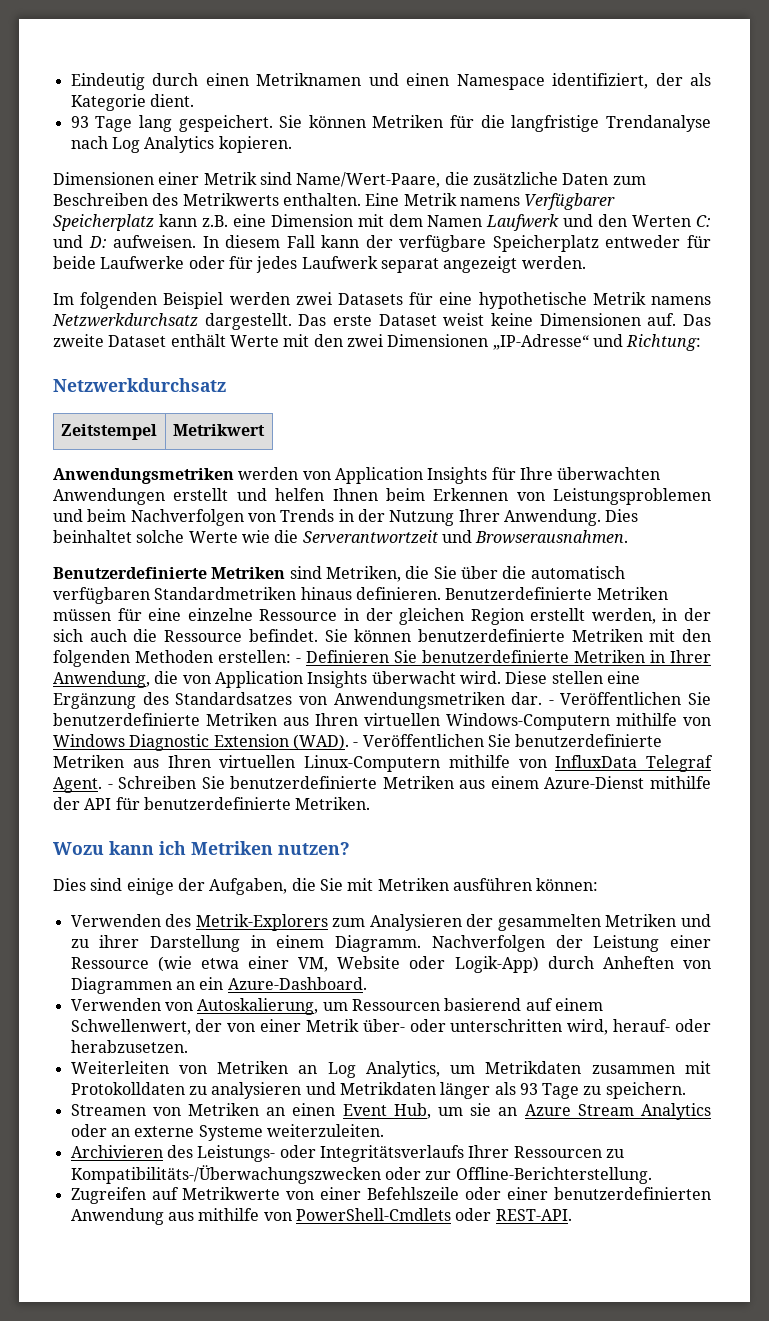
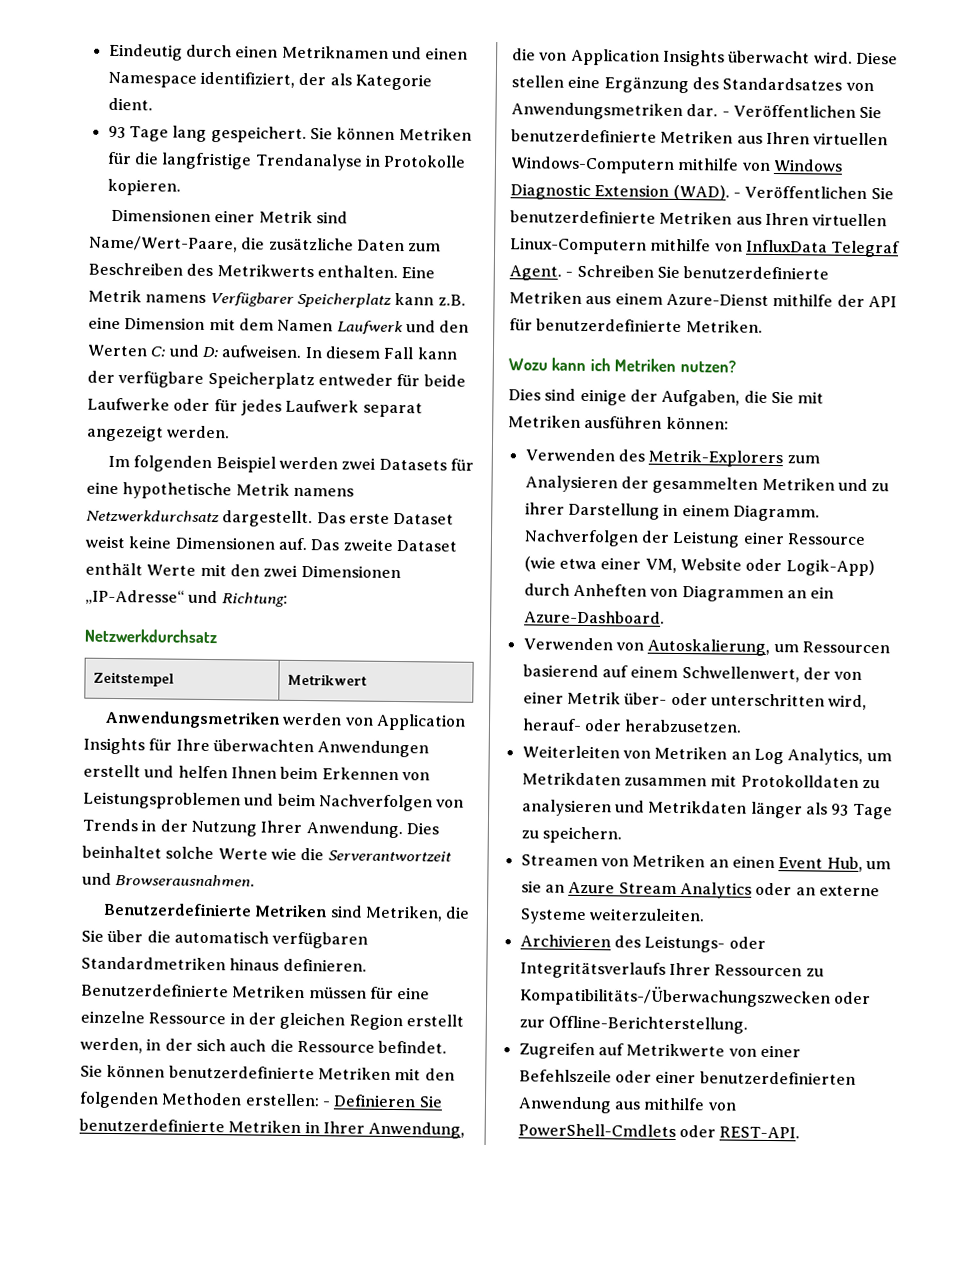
[70,136,215,153] nach Log Analytics -> [364,154,467,168] in Protokolle

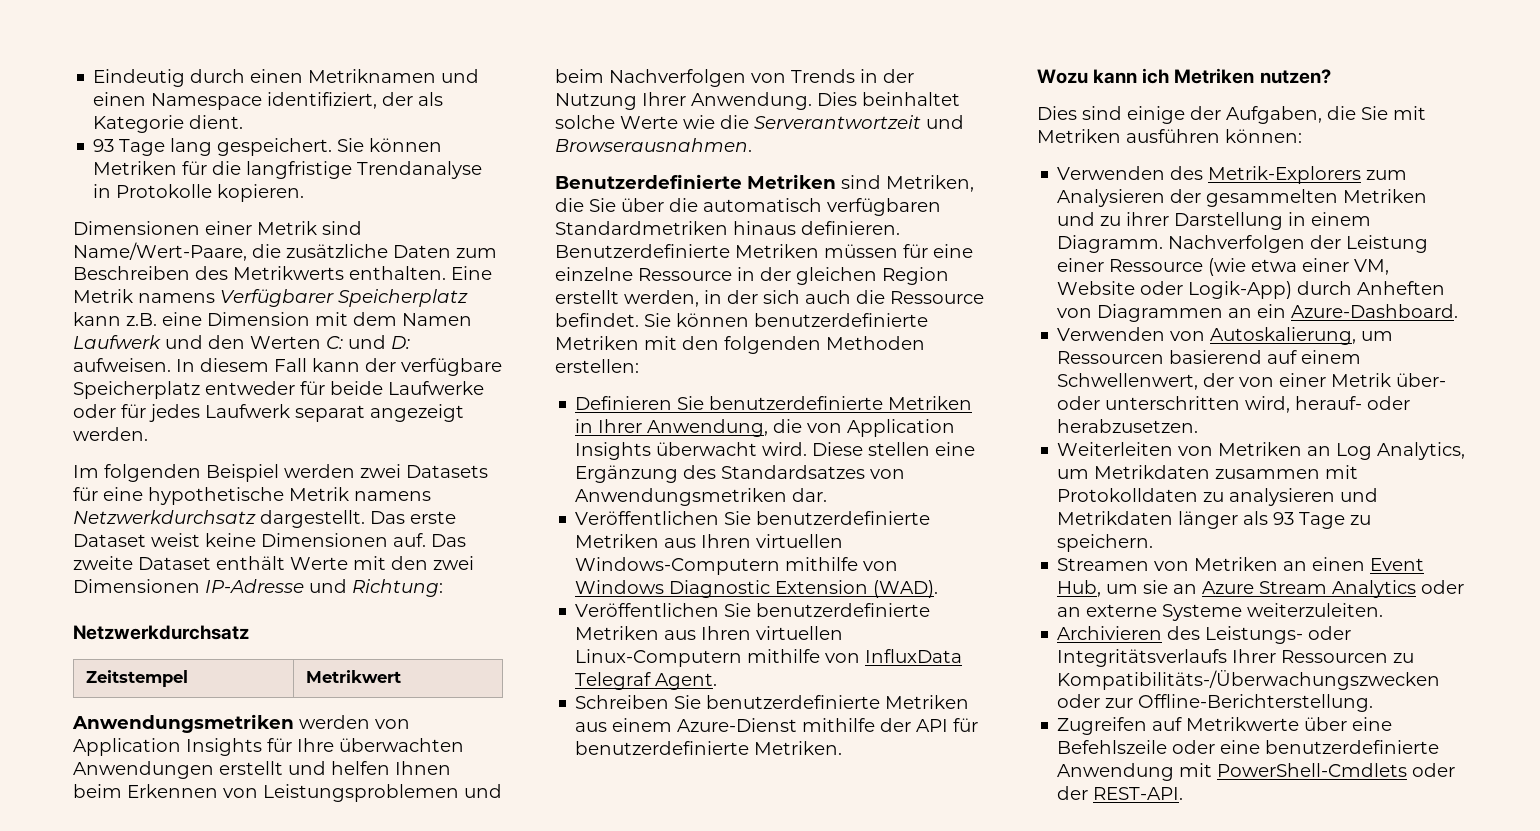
[85,589,185,605] „IP-Adresse“ -> [205,579,304,593] IP-Adresse
[321,1101,330,1107] - -> (639, 366) //
[721,111,730,117] - -> (828, 495) //
[732,192,741,198] - -> (939, 589) //
[565,271,574,277] - -> (718, 681) //
[728,1044,801,1058] [518,1069,856,1085] [517,1096,736,1114] von einer Befehlszeile oder einer benutzerdefinierten Anwendung aus mithilfe von -> [1304,717,1393,731] [1057,740,1440,754] [1057,763,1213,781] über eine Befehlszeile oder eine benutzerdefinierte Anwendung mit
(716, 1131) none -> [1057,786,1089,800] der

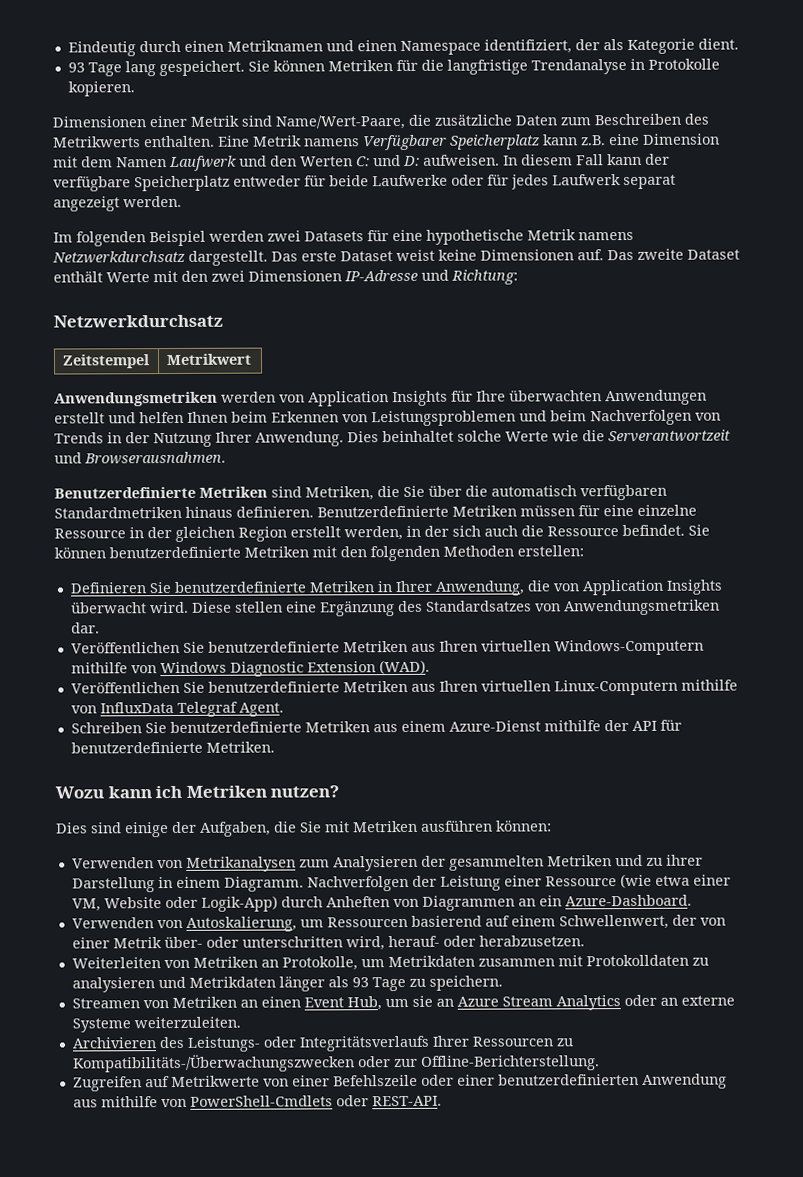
[1170,166,1362,184] des Metrik-Explorers -> [156,856,296,872] von Metrikanalysen
[1336,442,1466,460] Log Analytics, -> [281,956,358,971] Protokolle,
[1304,717,1393,731] [1057,740,1440,754] [1057,763,1213,781] über eine Befehlszeile oder eine benutzerdefinierte Anwendung mit -> [262,1073,727,1089] [72,1096,187,1108] von einer Befehlszeile oder einer benutzerdefinierten Anwendung aus mithilfe von
[1057,786,1089,800] der -> (369, 1101) none

